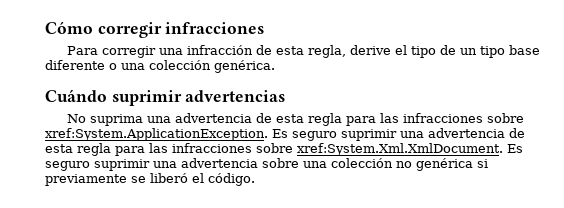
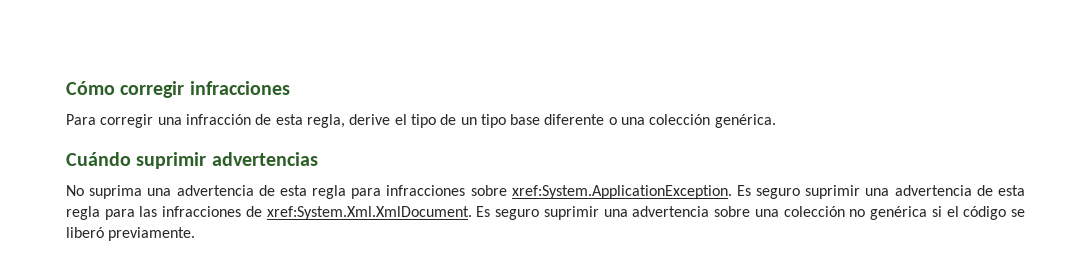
[380,113,400,123] las -> (382, 193) none
[256,143,293,153] sobre -> [245,206,262,217] de
[45,173,255,186] previamente se liberó el código. -> [946,206,1025,220] [66,227,196,241] el código se liberó previamente.

